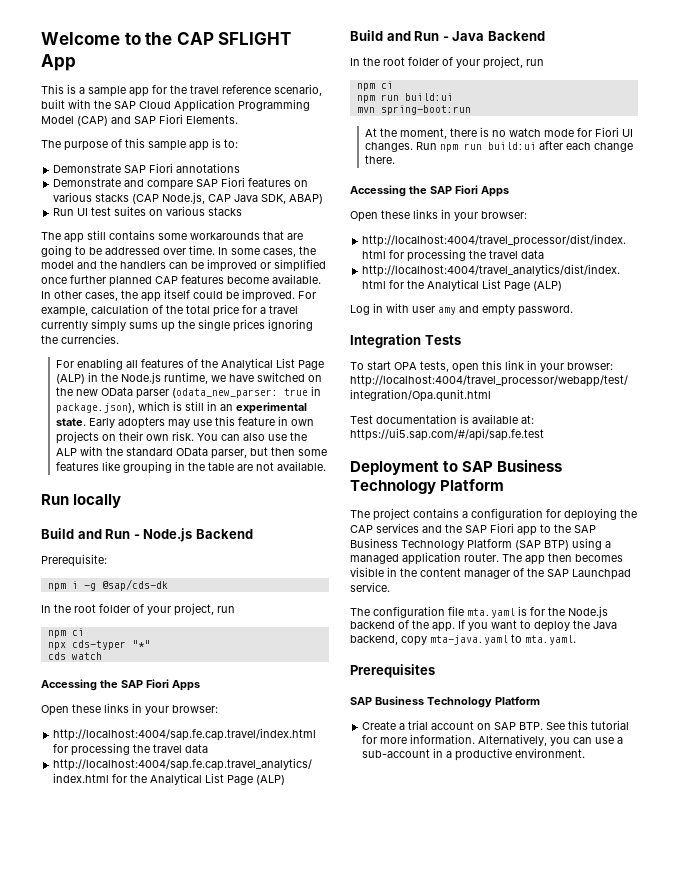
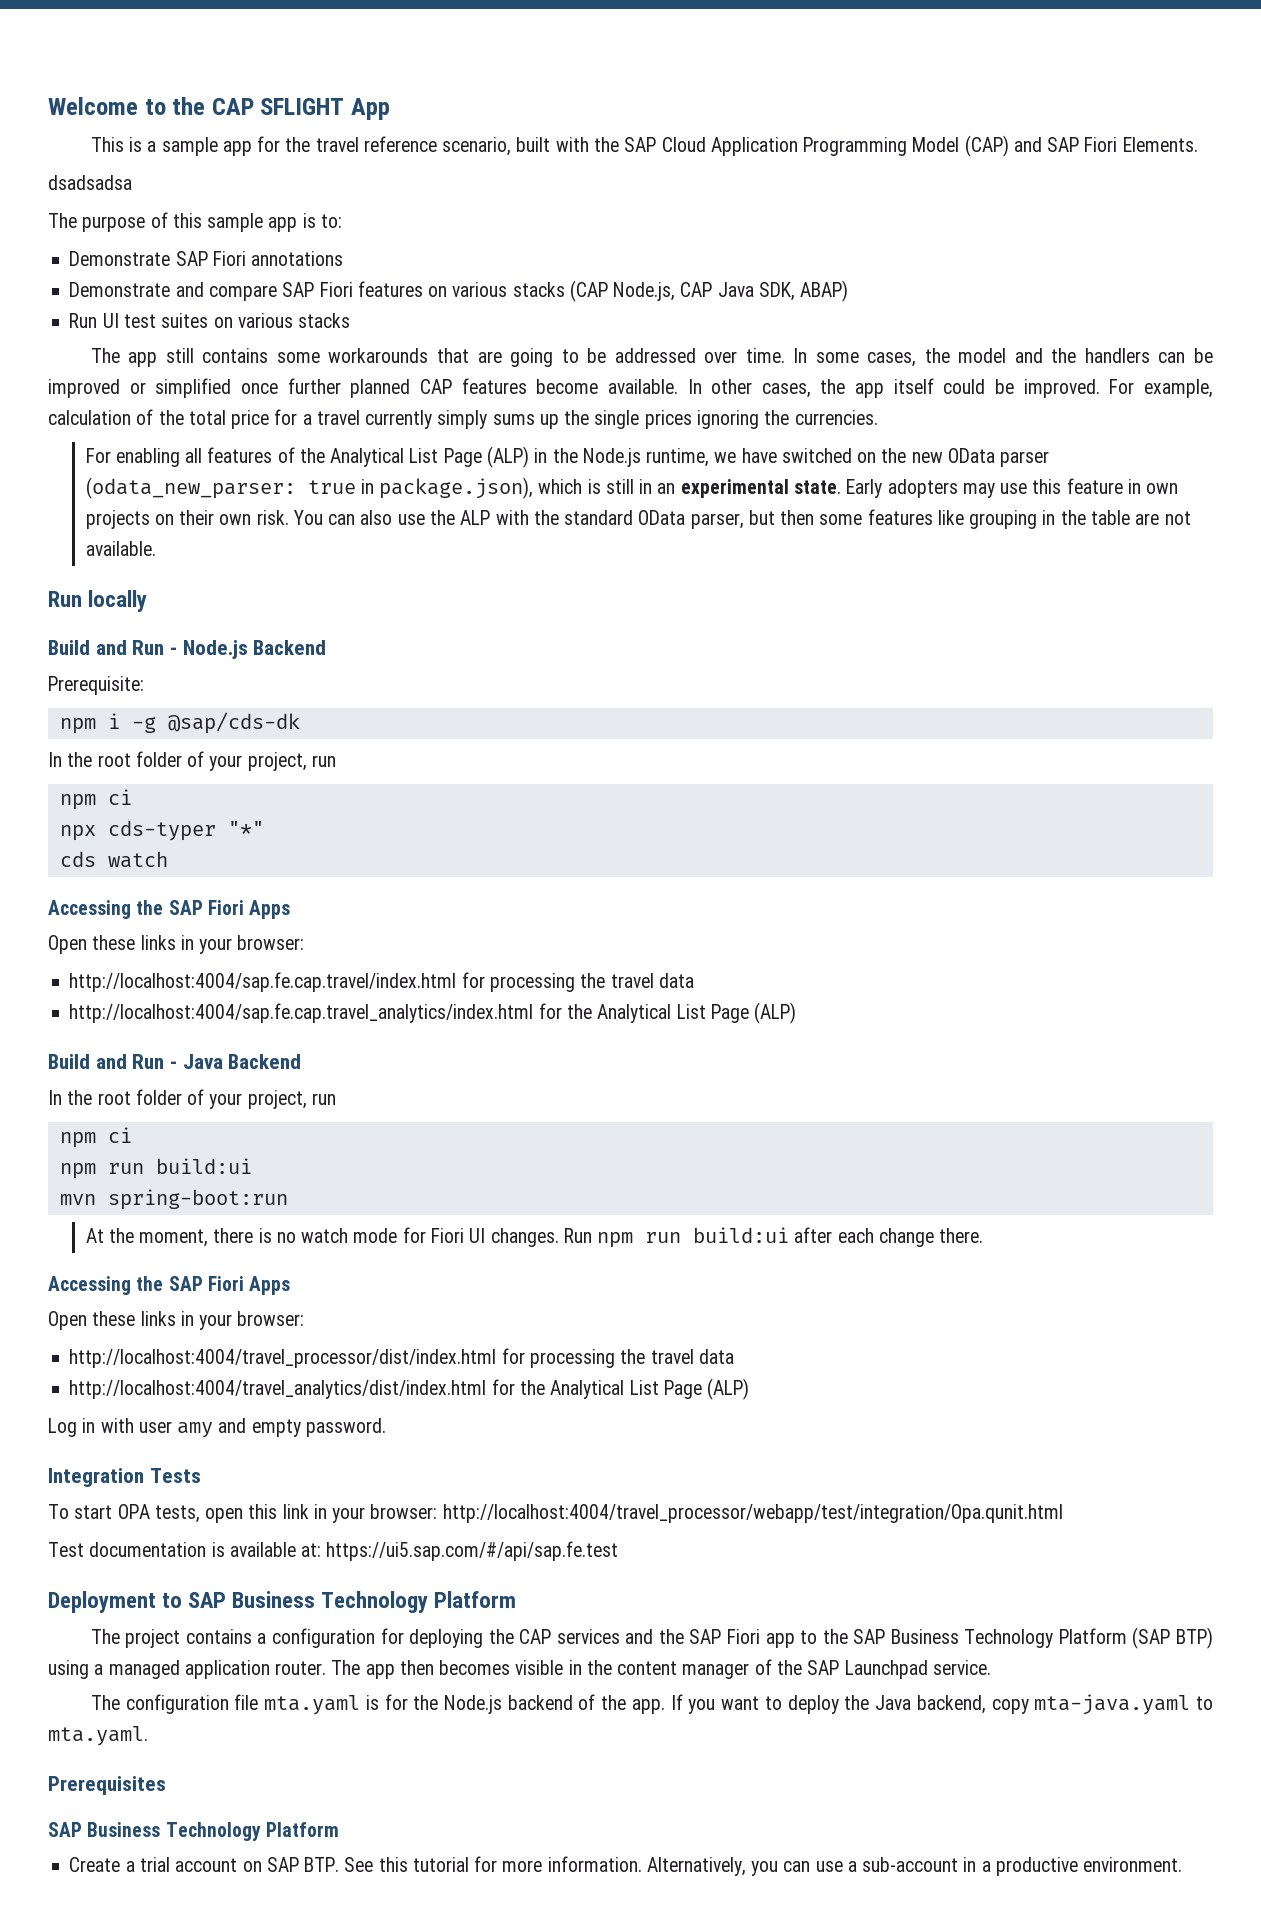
(238, 119) none -> [48,175,132,190] // dsadsadsa

